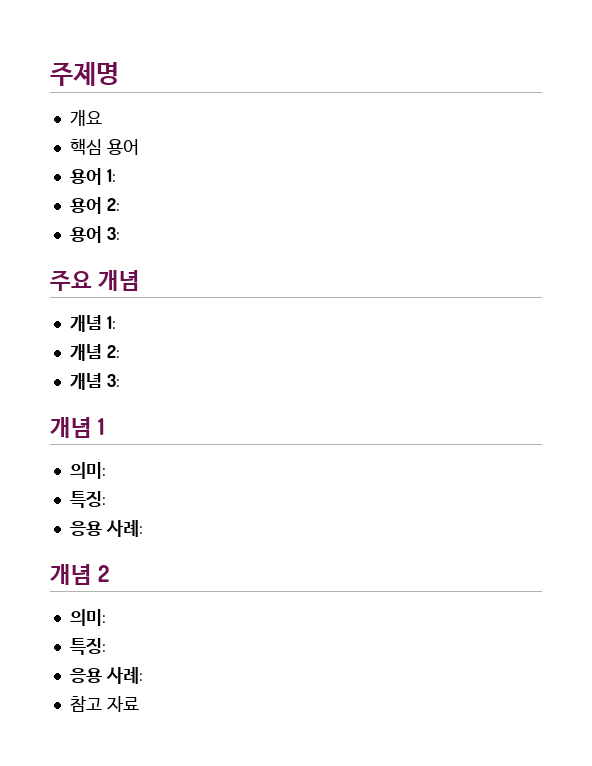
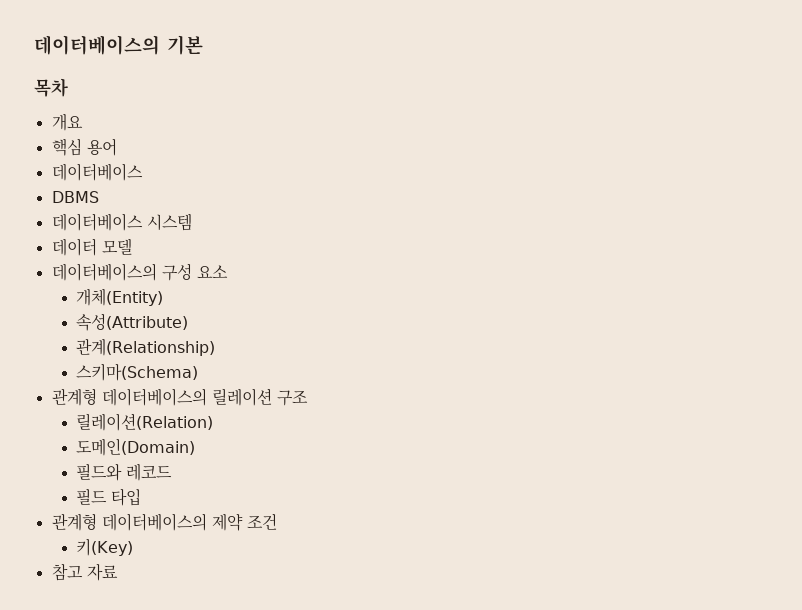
[50,62,119,86] 주제명 -> [34,35,203,55] [34,78,68,97] 데이터베이스의 기본 // 목차
[69,168,116,185] [69,197,120,214] [69,226,120,243] [50,270,141,291] [69,315,116,332] [69,344,120,361] [69,373,120,390] [50,417,105,438] [69,462,106,479] [69,491,106,508] [69,520,143,537] [50,564,110,585] [69,609,106,626] [69,638,106,655] [69,667,143,684] 용어 1: // 용어 2: // 용어 3: // 주요 개념 // 개념 1: // 개념 2: // 개념 3: // 개념 1 // 의미: // 특징: // 응용 사례: // 개념 2 // 의미: // 특징: // 응용 사례: -> [51,163,143,181] [51,191,99,203] [51,213,192,231] [51,238,132,256] [51,263,228,281] [76,288,164,306] [76,313,189,331] [76,338,216,356] [76,363,199,381] [51,388,308,406] [76,413,214,431] [76,438,196,456] [76,463,173,481] [76,488,142,506] [51,513,277,531] [76,538,134,556] 데이터베이스 // DBMS // 데이터베이스 시스템 // 데이터 모델 // 데이터베이스의 구성 요소 // 개체(Entity) // 속성(Attribute) // 관계(Relationship) // 스키마(Schema) // 관계형 데이터베이스의 릴레이션 구조 // 릴레이션(Relation) // 도메인(Domain) // 필드와 레코드 // 필드 타입 // 관계형 데이터베이스의 제약 조건 // 키(Key)

